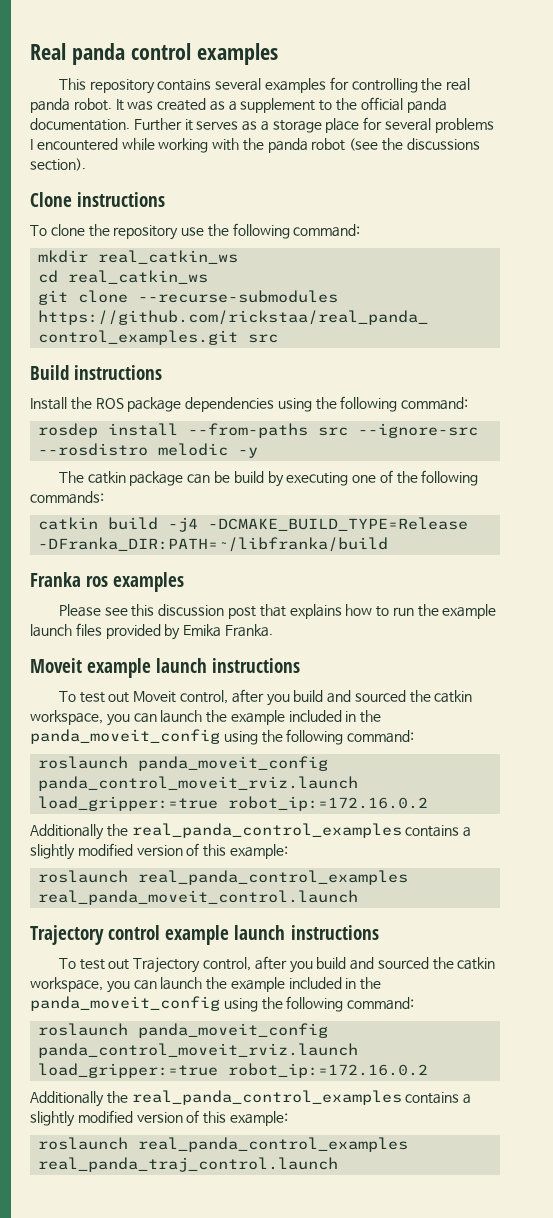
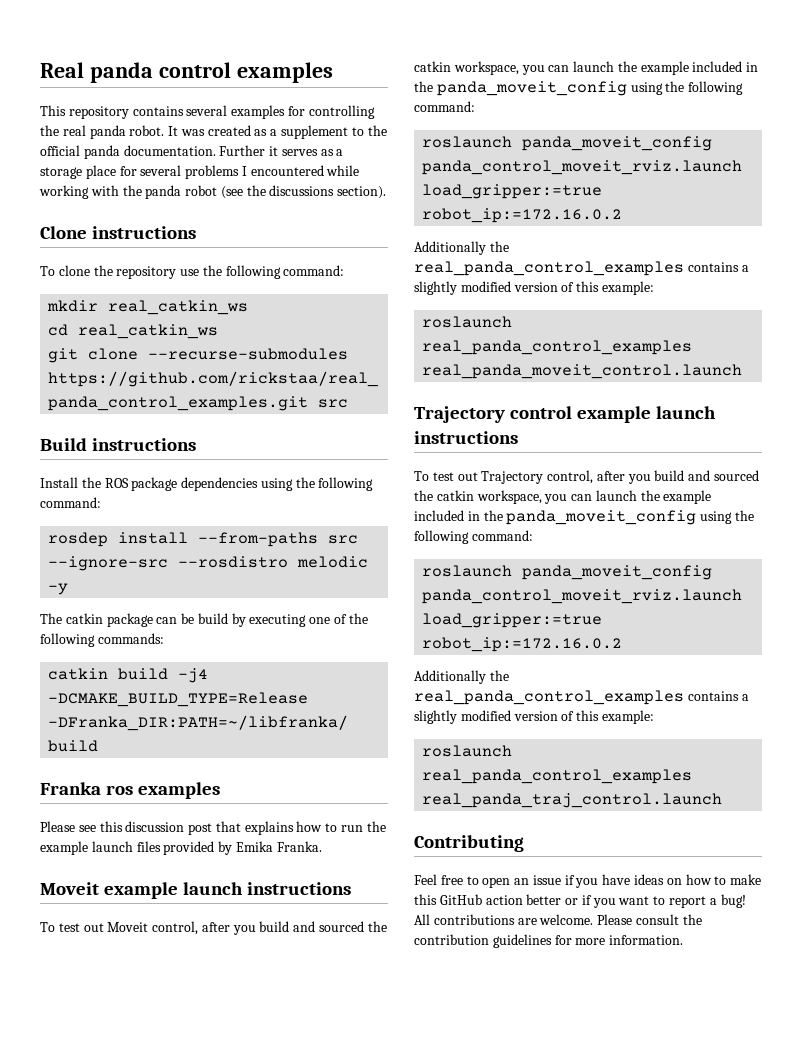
(339, 1164) none -> [414,835,524,852] [414,874,762,888] [414,894,746,908] [414,914,702,925] [414,934,684,948] // Contributing // Feel free to open an issue if you have ideas on how to make this GitHub action better or if you want to report a bug! All contributions are welcome. Please consult the contribution guidelines for more information.

